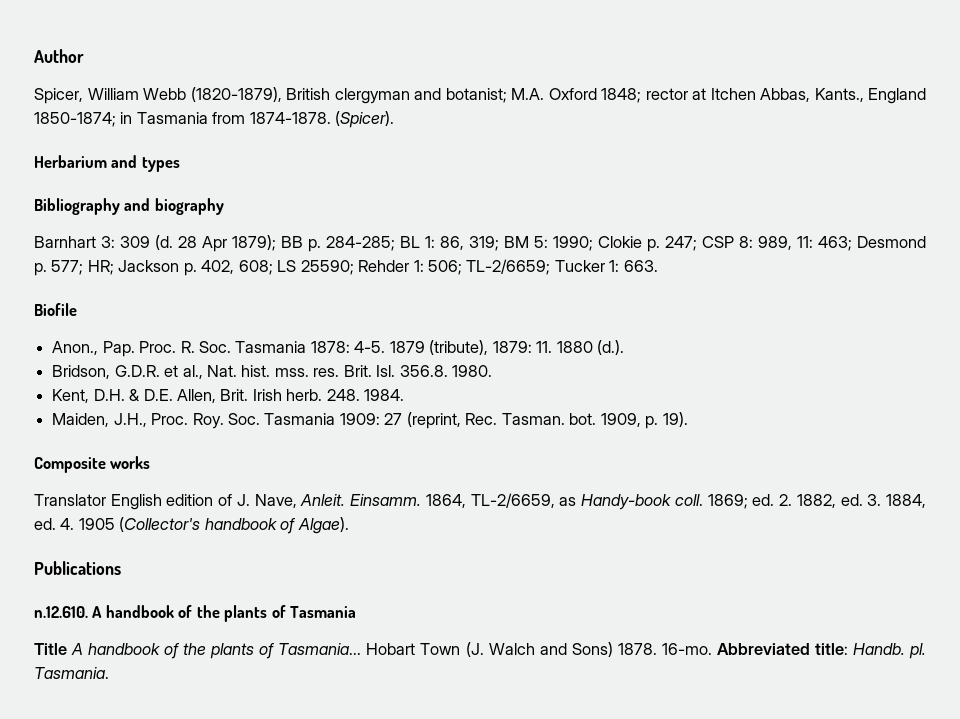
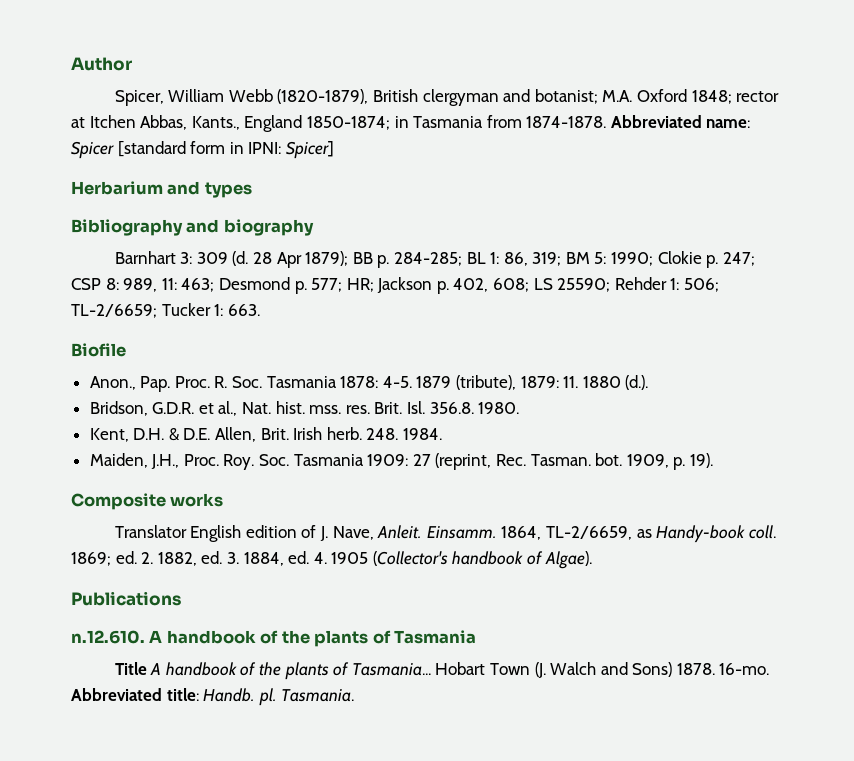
[335,111,395,128] (Spicer). -> [610,115,751,128] [71,141,334,159] Abbreviated name: Spicer [standard form in IPNI: Spicer]

